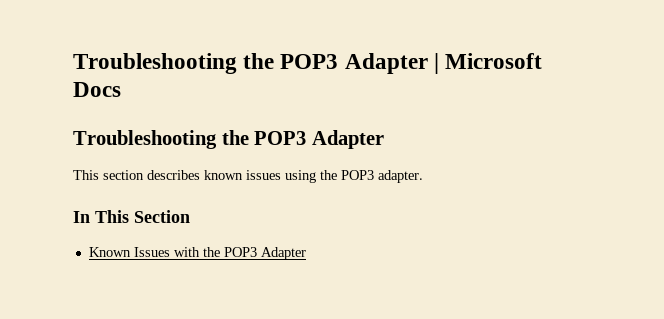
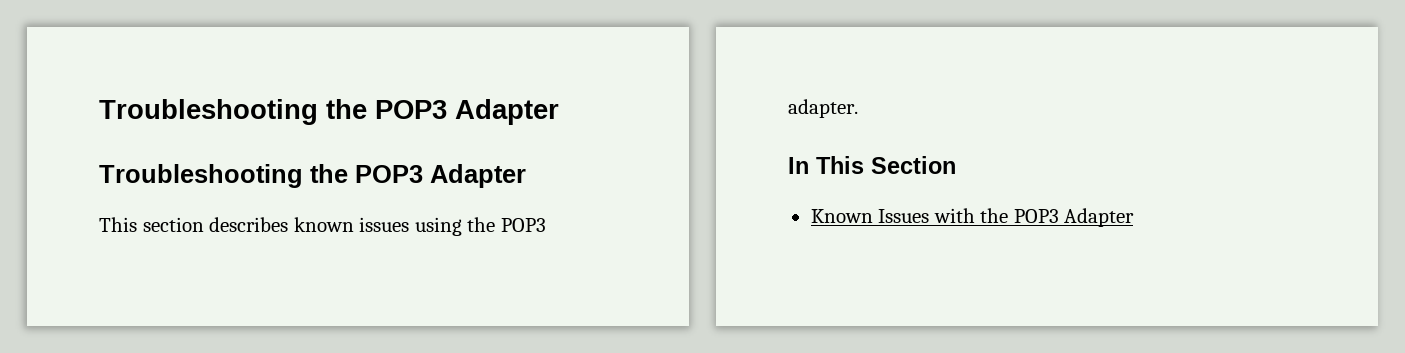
[73,53,543,74] [73,82,121,97] Troubleshooting the POP3 Adapter | Microsoft Docs -> [99,99,559,125] Troubleshooting the POP3 Adapter

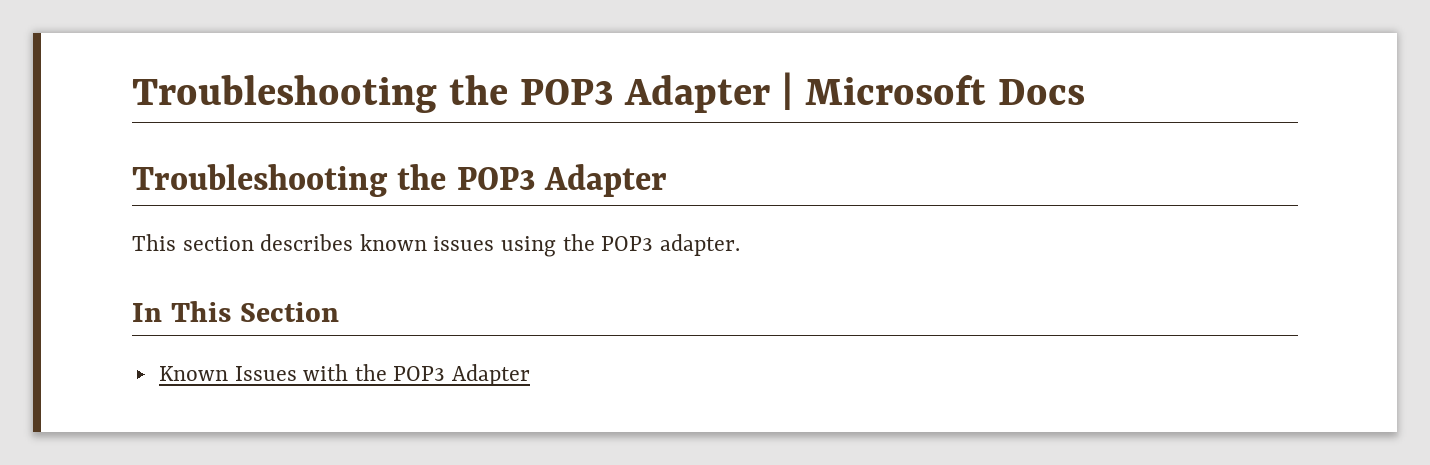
[99,99,559,125] Troubleshooting the POP3 Adapter -> [132,72,1086,113] Troubleshooting the POP3 Adapter | Microsoft Docs

